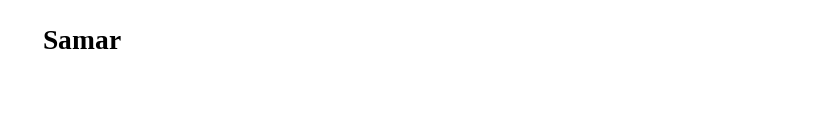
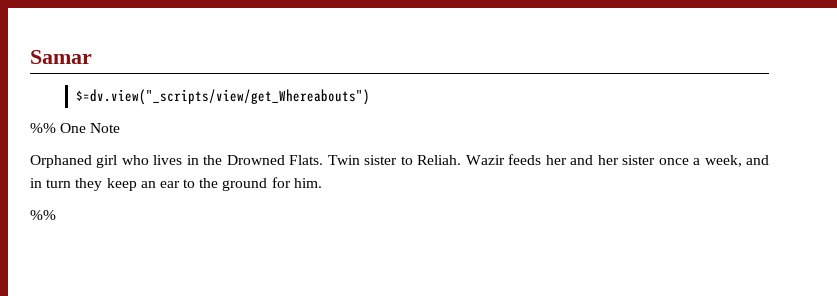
(121, 40) none -> [76,89,371,105] [30,123,121,133] [30,154,770,168] [30,177,322,191] [30,210,56,220] // $=dv.view("_scripts/view/get_Whereabouts") // %% One Note // Orphaned girl who lives in the Drowned Flats. Twin sister to Reliah. Wazir feeds her and her sister once a week, and in turn they keep an ear to the ground for him. // %%

